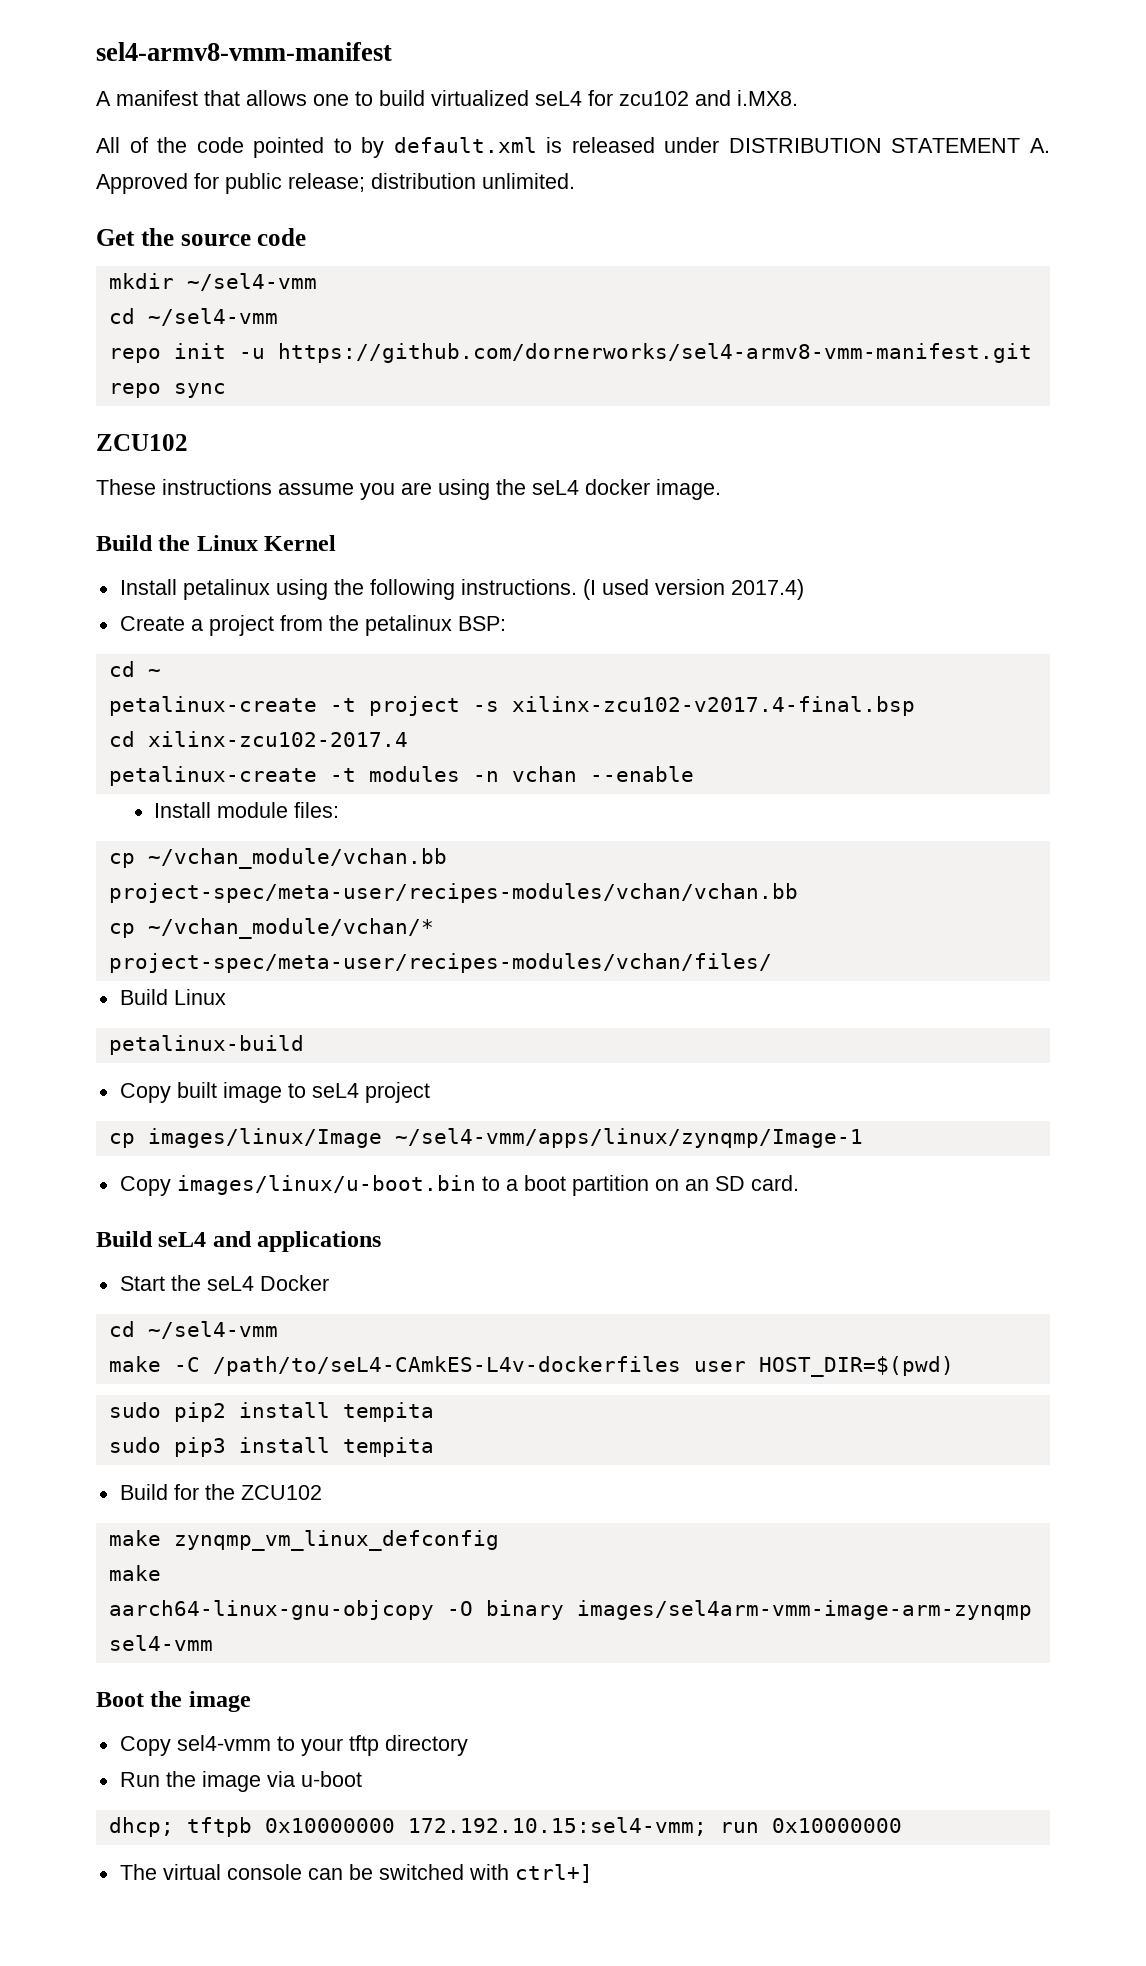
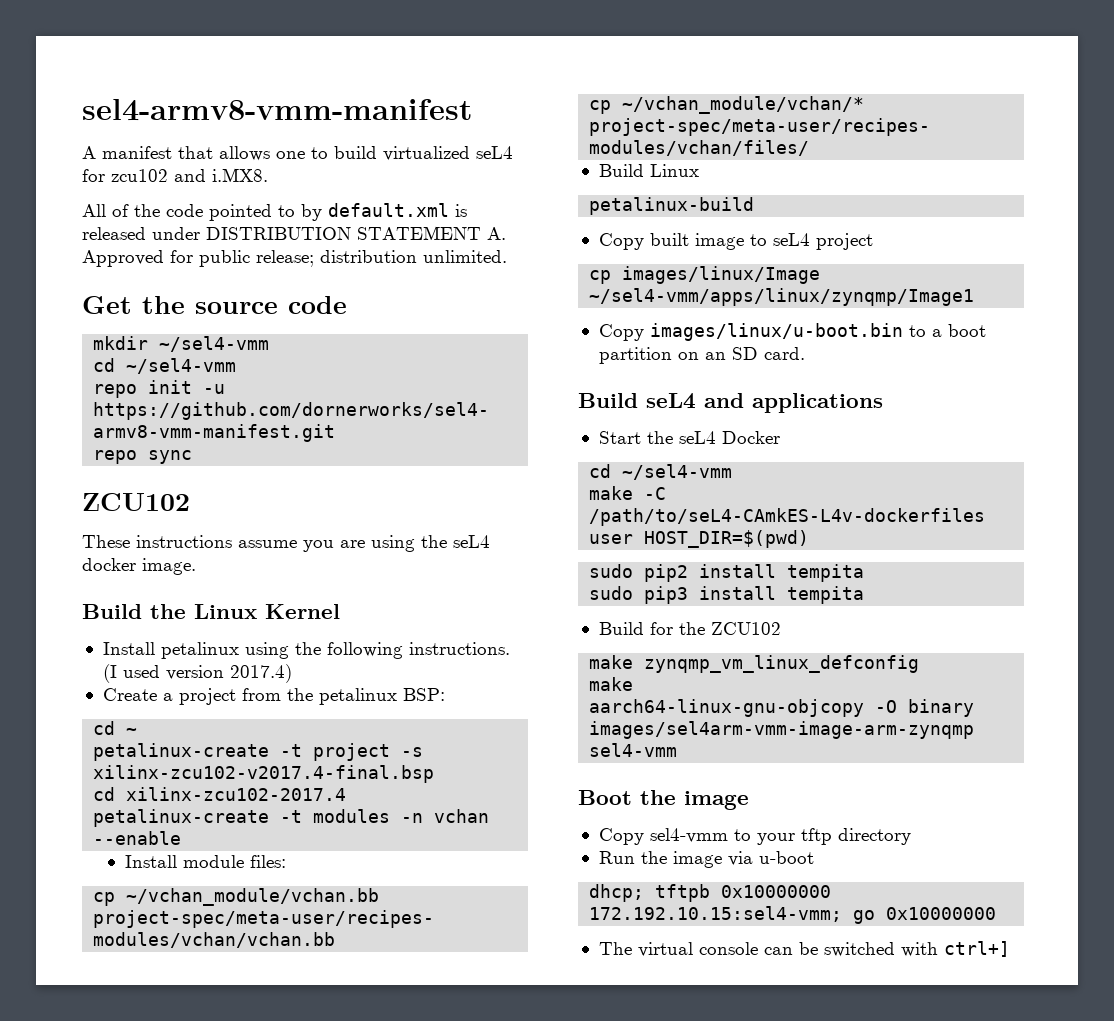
[394,1128,863,1148] ~/sel4-vmm/apps/linux/zynqmp/Image-1 -> [589,288,975,306] ~/sel4-vmm/apps/linux/zynqmp/Image1
[719,1822,759,1833] run -> [853,910,876,924] go

